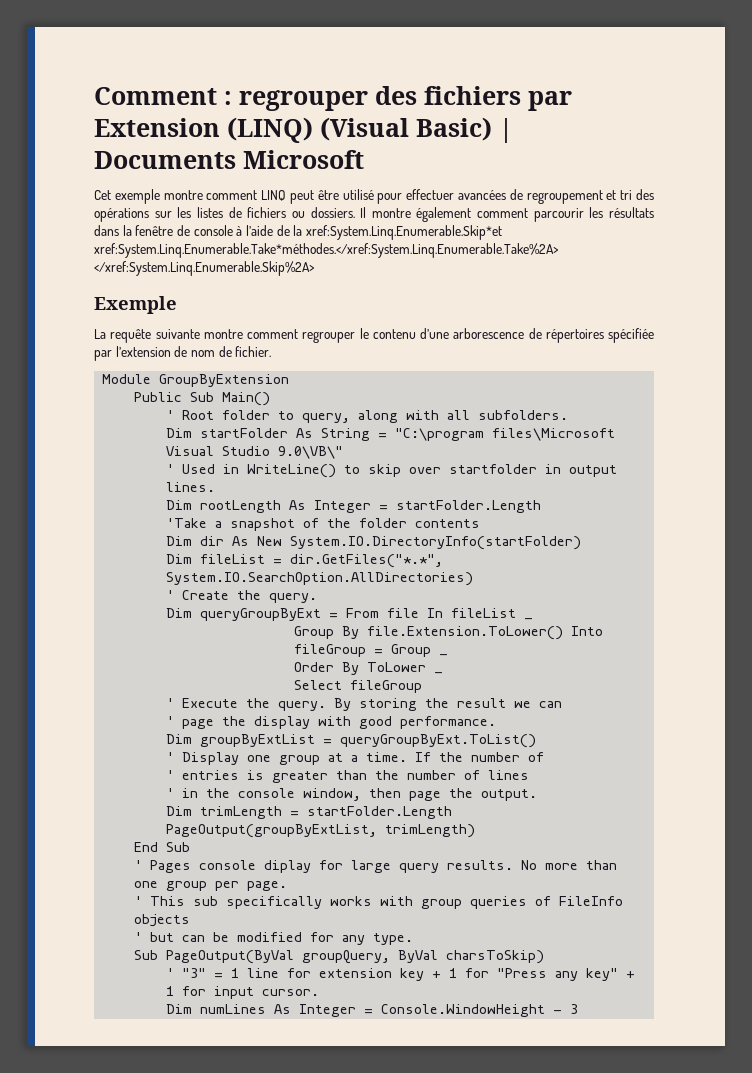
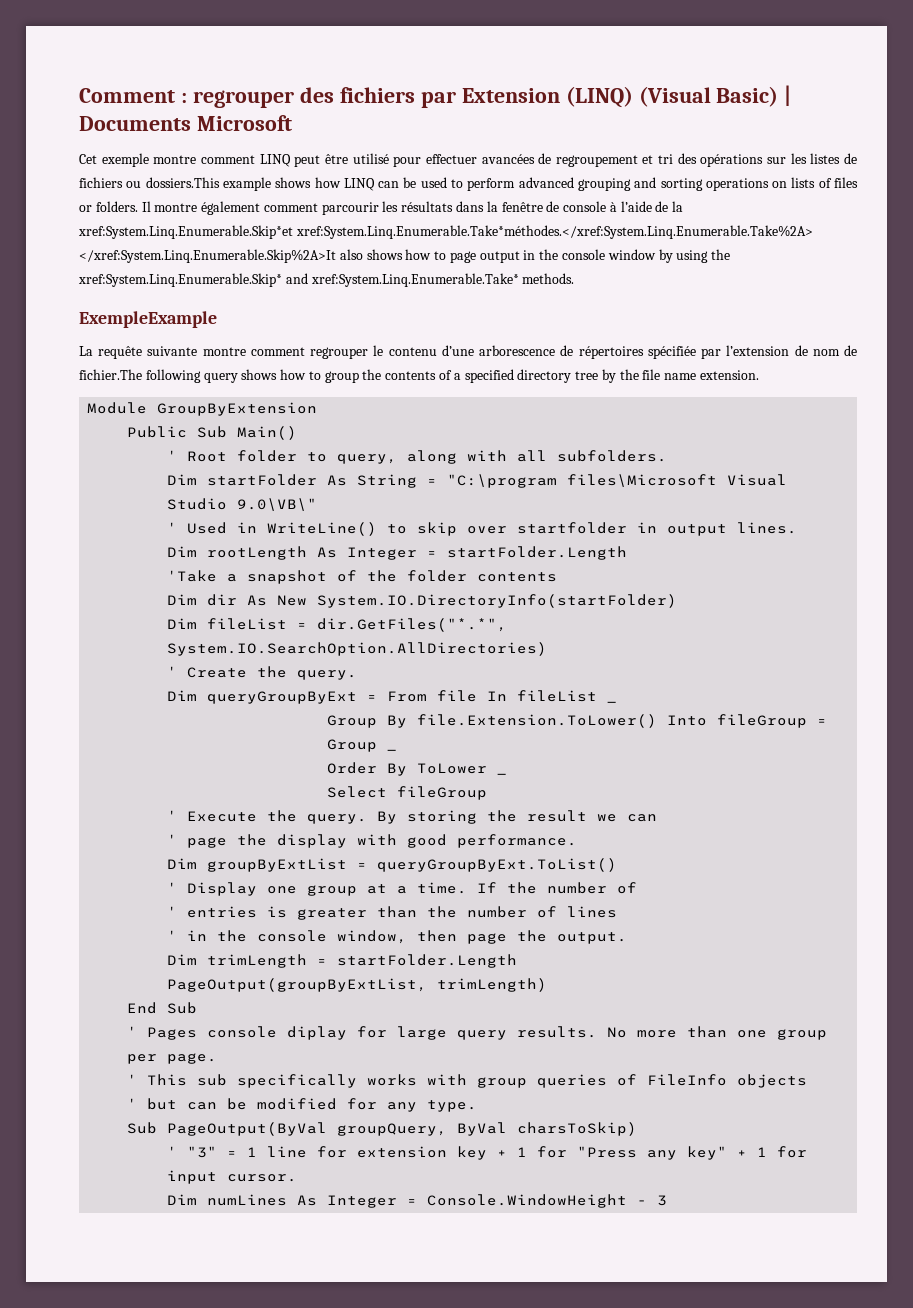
[310,207,355,218] dossiers. -> [145,177,858,191] [79,201,138,212] dossiers.This example shows how LINQ can be used to perform advanced grouping and sorting operations on lists of files or folders.
[94,261,315,276] [94,296,177,314] </xref:System.Linq.Enumerable.Skip%2A> // Exemple -> [79,249,731,263] [78,273,575,287] [79,311,217,328] </xref:System.Linq.Enumerable.Skip%2A>It also shows how to page output in the console window by using the xref:System.Linq.Enumerable.Skip* and xref:System.Linq.Enumerable.Take* methods. // ExempleExample
[235,346,272,357] fichier. -> [79,369,760,383] fichier.The following query shows how to group the contents of a specified directory tree by the file name extension.

